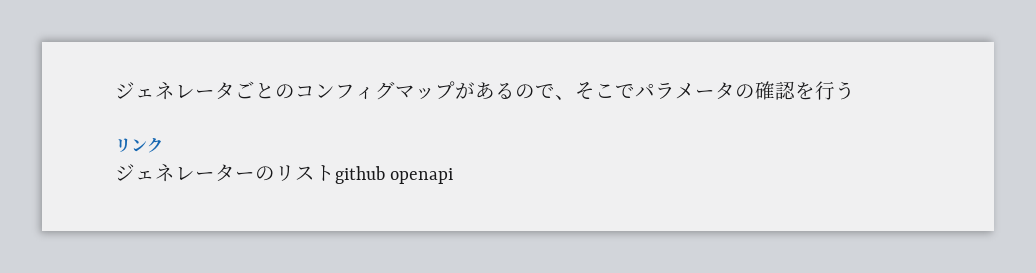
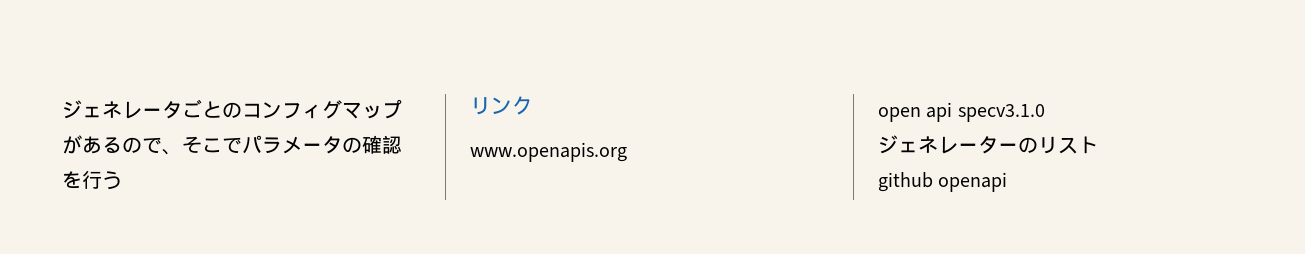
(163, 145) none -> [470,142,627,162] [878,102,1045,122] // www.openapis.org // open api specv3.1.0
(335, 173) none -> (1098, 145) //

